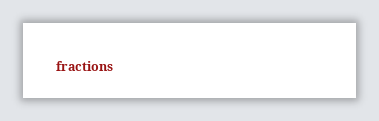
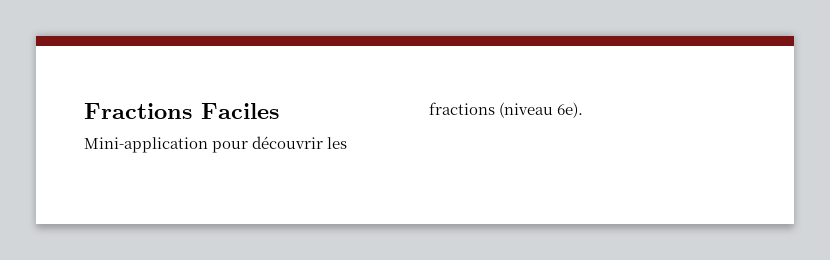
[56,61,113,71] fractions -> [84,103,279,119] [84,136,348,153] [429,102,584,118] Fractions Faciles // Mini-application pour découvrir les fractions (niveau 6e).

